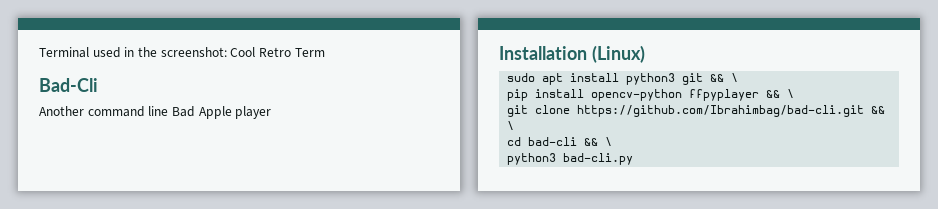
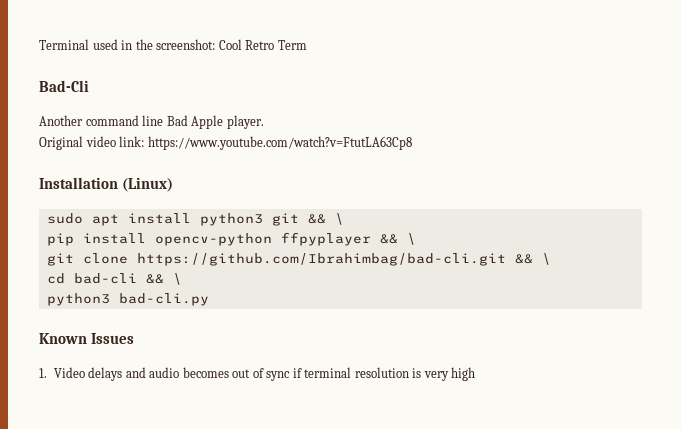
[235,106,272,119] player -> [226,115,264,129] [39,136,412,150] player. // Original video link: https://www.youtube.com/watch?v=FtutLA63Cp8
(634, 159) none -> [39,333,135,344] [39,367,476,381] // Known Issues // 1. Video delays and audio becomes out of sync if terminal resolution is very high

